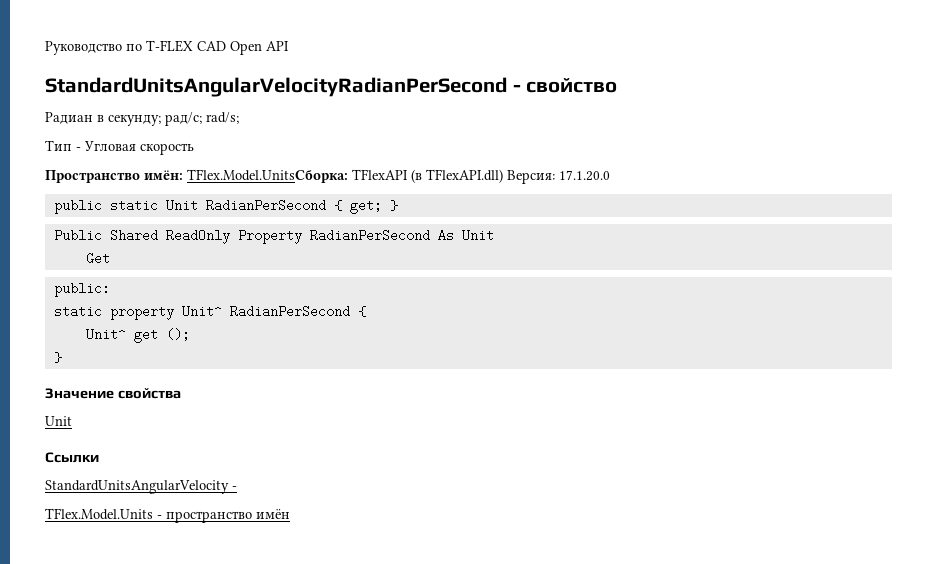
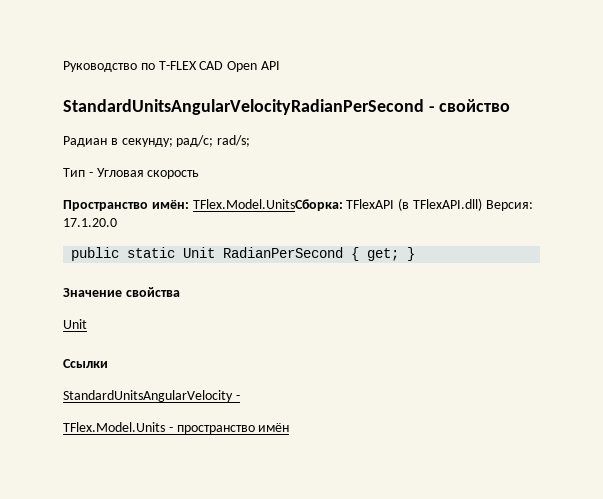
[53,229,494,244] [85,252,110,265] [53,282,110,297] [53,305,366,320] [85,328,190,343] [53,352,62,363] // Public Shared ReadOnly Property RadianPerSecond As Unit // Get // public: // static property Unit^ RadianPerSecond { // Unit^ get (); // } -> (416, 254) none

